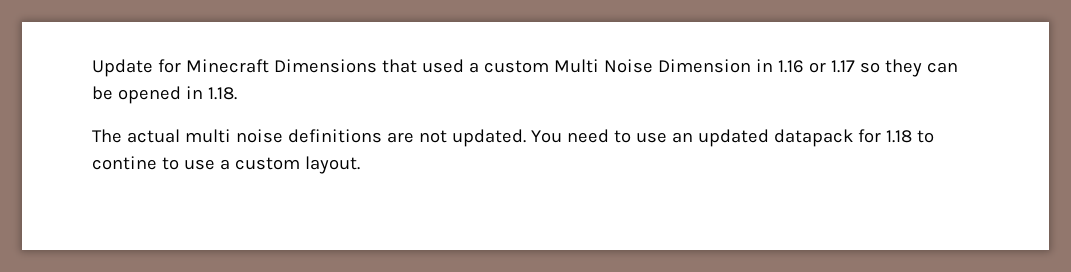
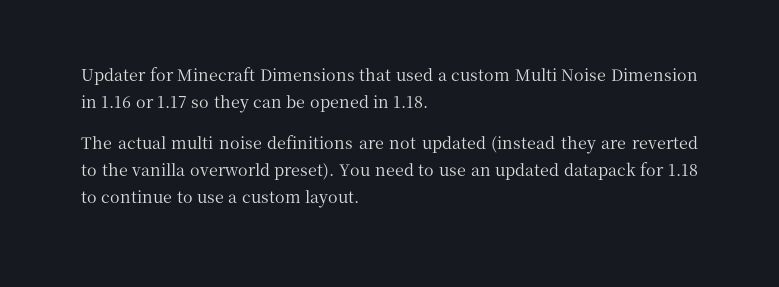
[92,59,153,77] Update -> [81,68,146,85] Updater
[451,129,526,147] updated. -> [421,136,698,154] [81,163,335,180] updated (instead they are reverted to the vanilla overworld preset).
[92,156,157,170] contine -> [101,190,173,203] continue

